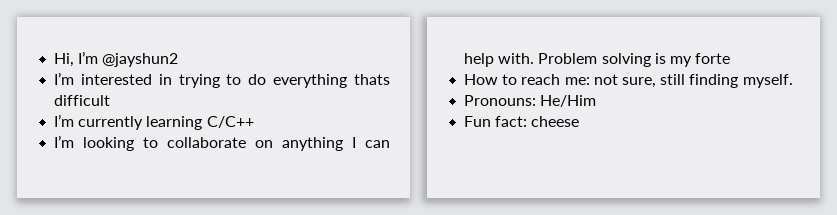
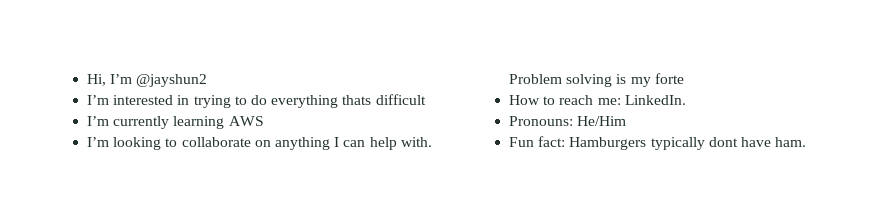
[206,116,254,128] C/C++ -> [228,116,264,126] AWS
[593,74,793,88] not sure, still finding myself. -> [624,95,686,105] LinkedIn.
[531,116,580,127] cheese -> [569,137,807,150] Hamburgers typically dont have ham.

